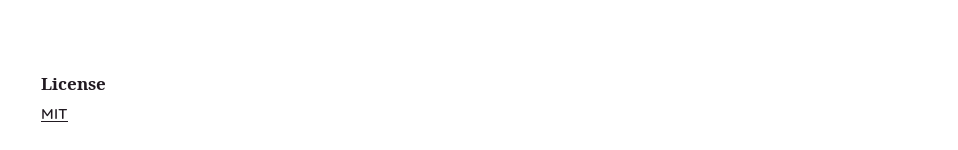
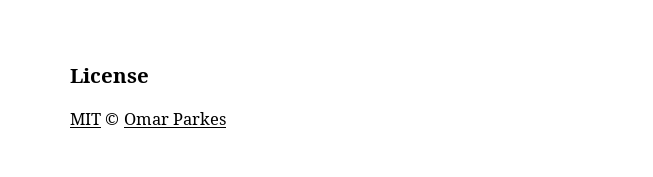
(68, 114) none -> [105,112,227,125] © Omar Parkes

